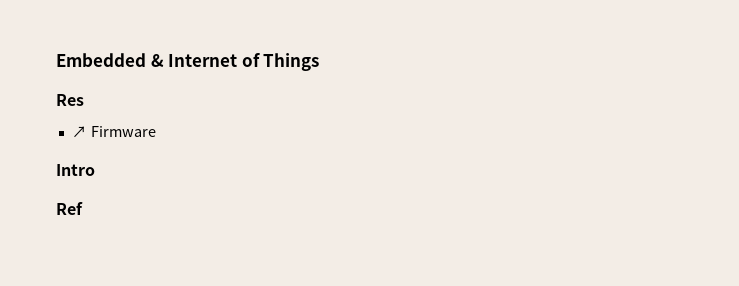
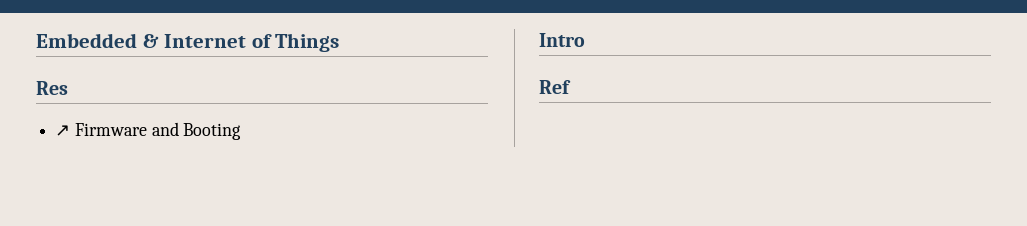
(156, 131) none -> [151,122,242,140] and Booting

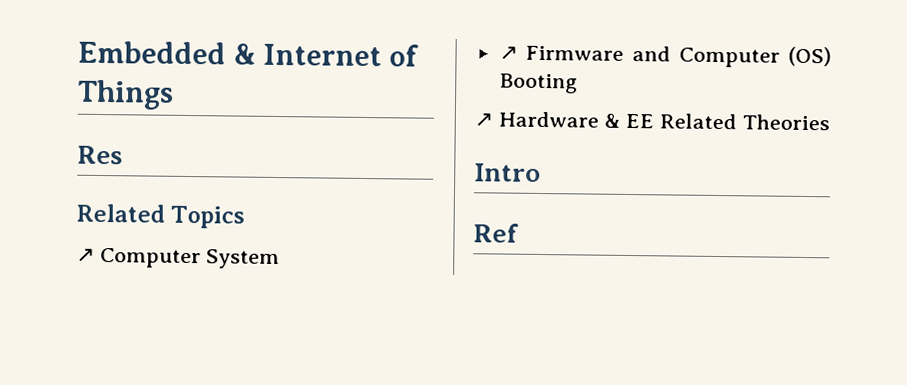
(68, 88) none -> [76,203,246,229] [76,247,280,270] // Related Topics // ↗ Computer System
(179, 129) none -> [679,46,832,68] Computer (OS)
(242, 131) none -> [474,111,831,131] // ↗ Hardware & EE Related Theories

